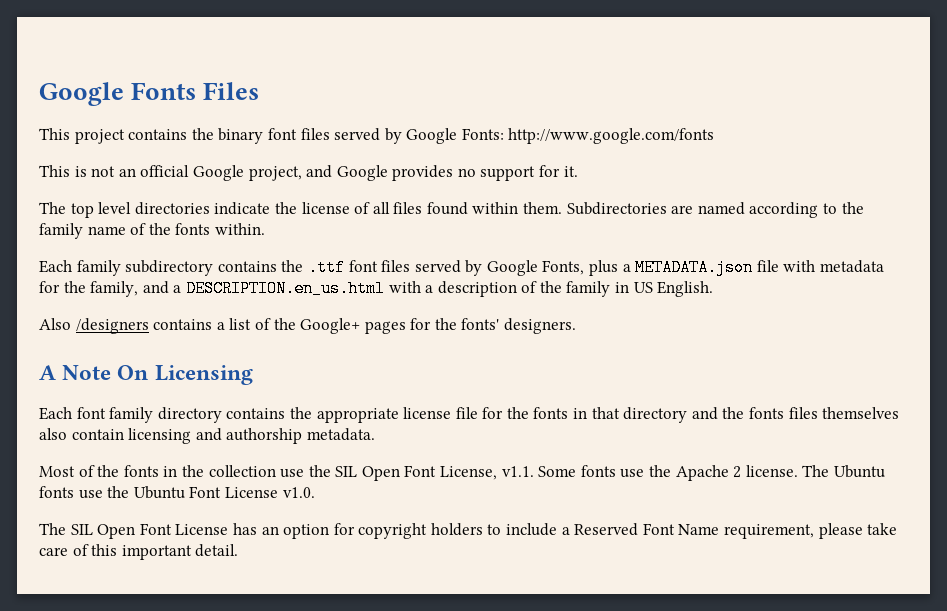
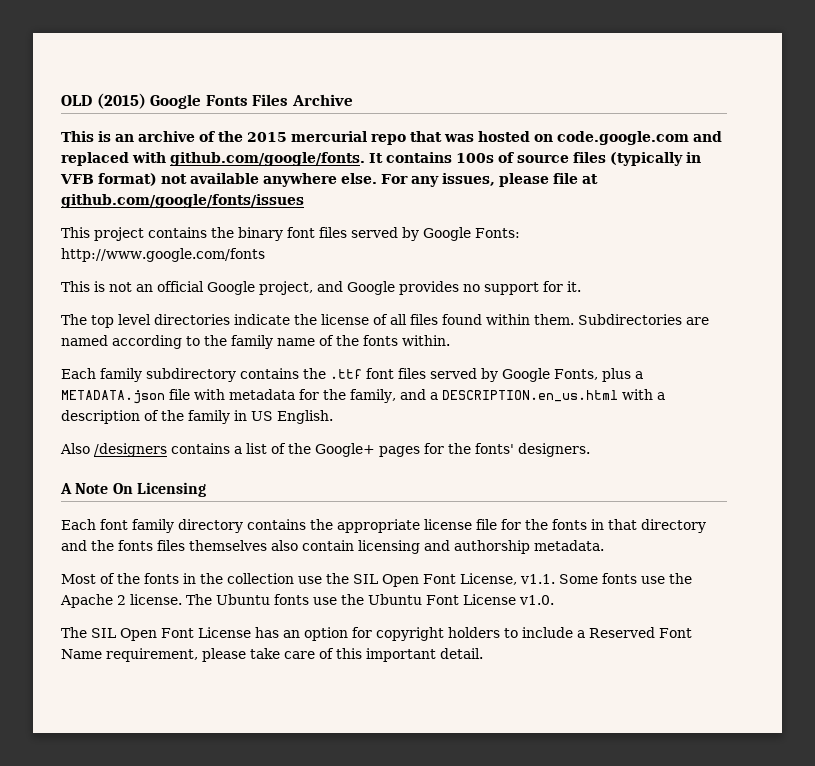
(39, 94) none -> [61,93,146,109] OLD (2015)
(260, 91) none -> [291,94,353,106] [61,131,722,145] [61,152,701,166] [60,173,598,187] [61,194,304,208] Archive // This is an archive of the 2015 mercurial repo that was hosted on code.google.com and replaced with github.com/google/fonts. It contains 100s of source files (typically in VFB format) not available anywhere else. For any issues, please file at github.com/google/fonts/issues

